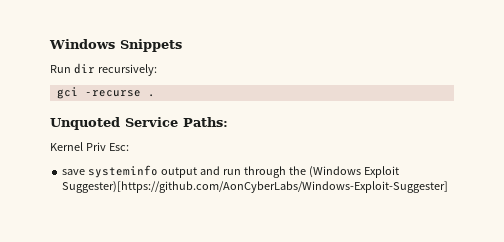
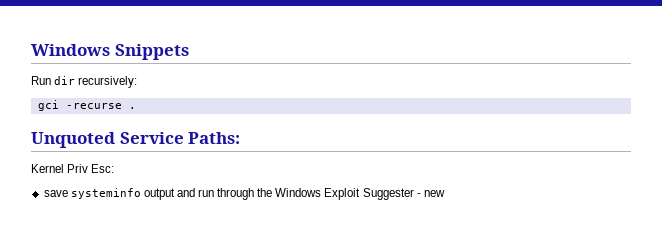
[308,166,399,178] [62,181,449,193] (Windows Exploit Suggester)[https://github.com/AonCyberLabs/Windows-Exploit-Suggester] -> [275,188,445,200] Windows Exploit Suggester - new

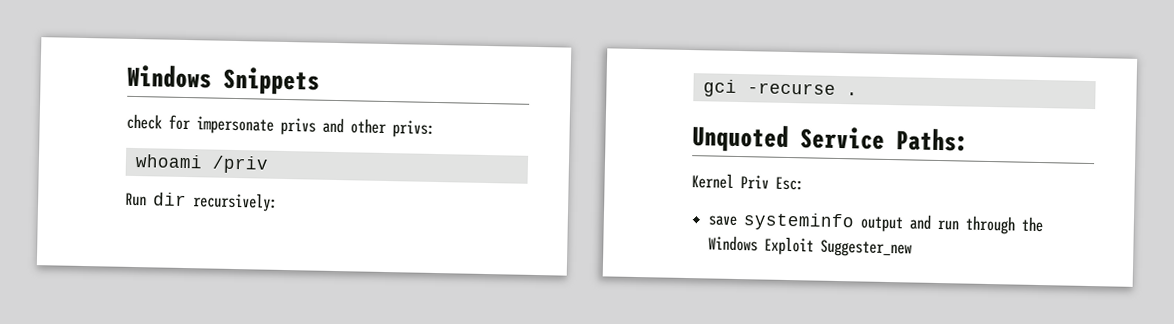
(189, 52) none -> [126,113,435,138] [134,154,269,174] // check for impersonate privs and other privs: // whoami /priv
[362,188,445,200] Suggester - new -> [820,239,914,258] Suggester_new

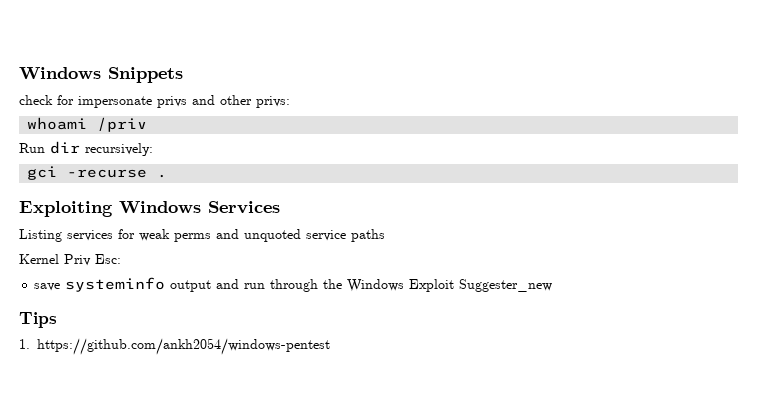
[692,124,969,154] Unquoted Service Paths: -> [19,201,280,217] [19,229,385,242] Exploiting Windows Services // Listing services for weak perms and unquoted service paths
(914, 248) none -> [19,312,57,328] [19,338,331,355] // Tips // 1. https://github.com/ankh2054/windows-pentest

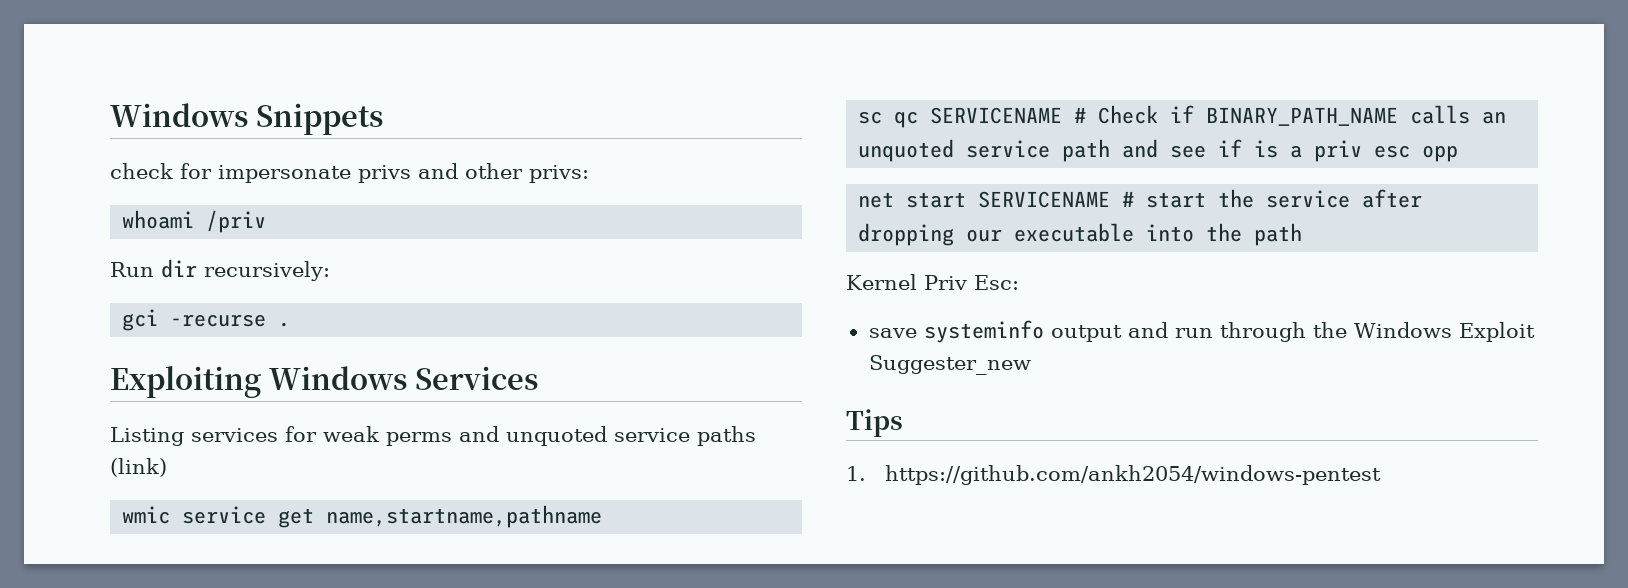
(385, 235) none -> [110,458,167,477] [122,505,603,528] [858,105,1507,128] [858,139,1459,162] [858,189,1423,208] [858,223,1303,246] (link) // wmic service get name,startname,pathname // sc qc SERVICENAME # Check if BINARY_PATH_NAME calls an unquoted service path and see if is a priv esc opp // net start SERVICENAME # start the service after dropping our executable into the path

